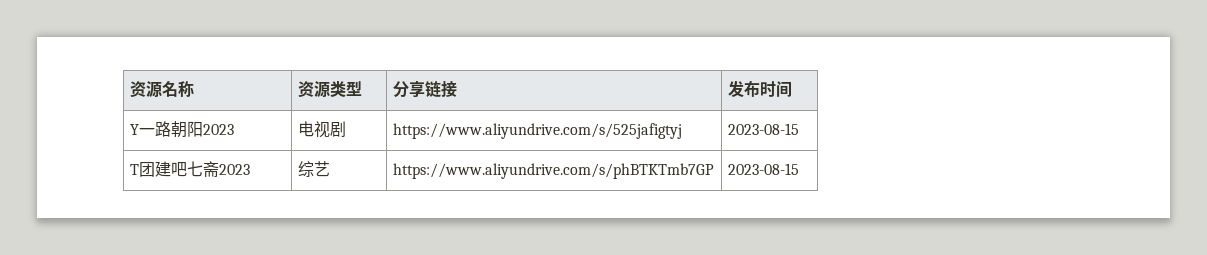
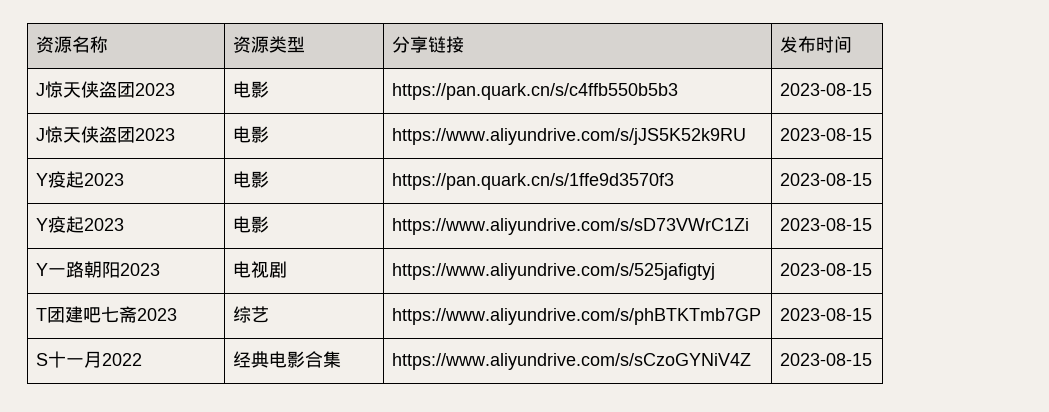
(792, 89) none -> [35,81,175,98] [232,81,269,98] [391,83,678,100] [779,83,872,96] [35,126,175,143] [232,126,269,143] [391,128,746,145] [779,128,872,141] [35,171,124,188] [232,171,269,188] [391,173,674,190] [779,173,872,186] [35,216,124,233] [232,216,269,233] [391,218,749,235] [779,218,872,231] // J惊天侠盗团2023 | 电影 | https://pan.quark.cn/s/c4ffb550b5b3 | 2023-08-15 // J惊天侠盗团2023 | 电影 | https://www.aliyundrive.com/s/jJS5K52k9RU | 2023-08-15 // Y疫起2023 | 电影 | https://pan.quark.cn/s/1ffe9d3570f3 | 2023-08-15 // Y疫起2023 | 电影 | https://www.aliyundrive.com/s/sD73VWrC1Zi | 2023-08-15
(799, 169) none -> [35,351,142,368] [232,351,341,368] [391,353,751,370] [779,353,872,366] // S十一月2022 | 经典电影合集 | https://www.aliyundrive.com/s/sCzoGYNiV4Z | 2023-08-15

